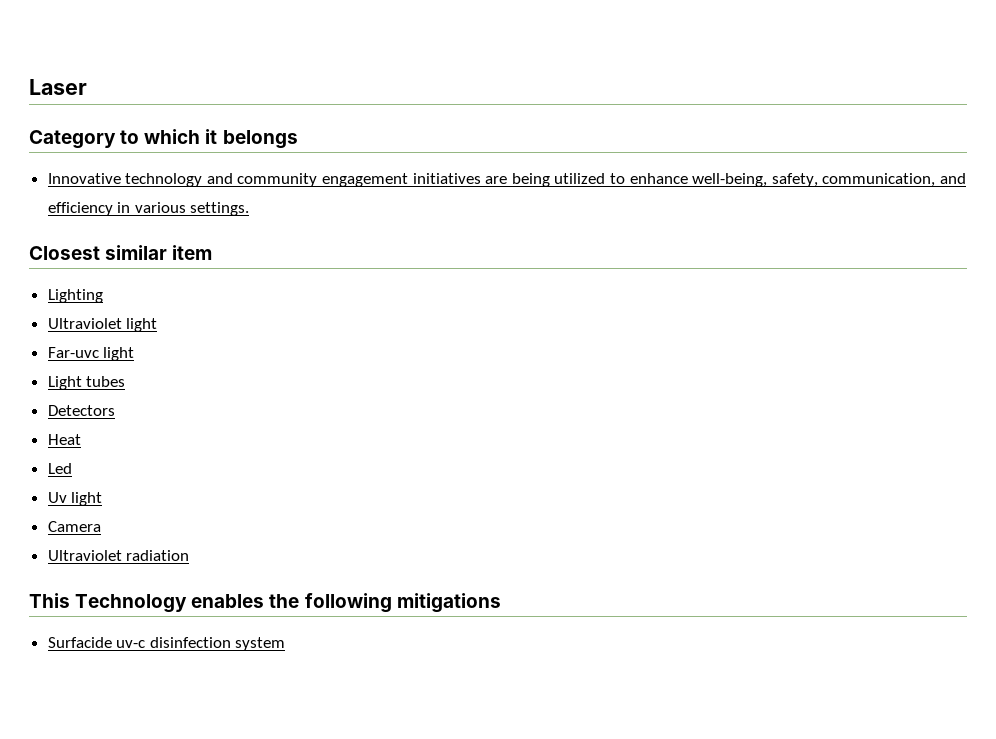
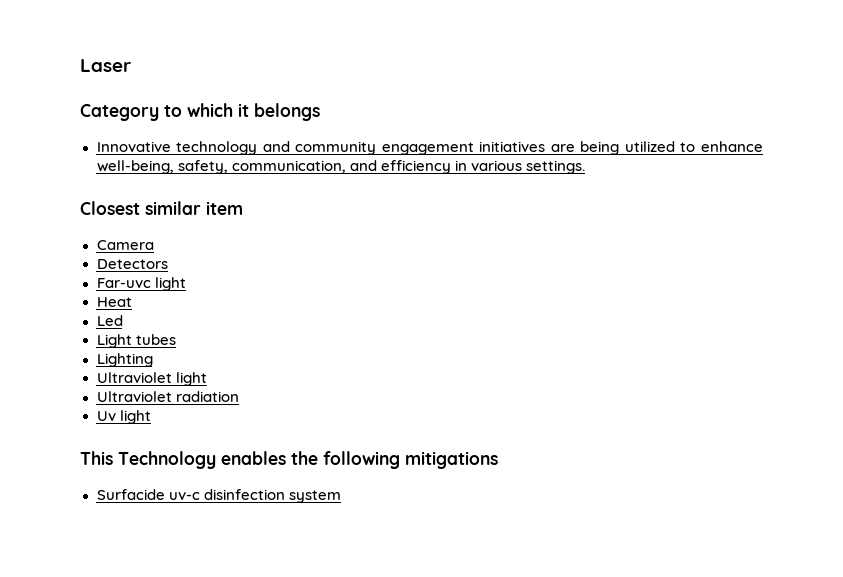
[47,289,103,303] [47,318,158,332] [47,347,135,361] [47,376,126,390] [47,405,115,416] [47,434,81,445] [47,463,72,474] Lighting // Ultraviolet light // Far-uvc light // Light tubes // Detectors // Heat // Led -> [96,240,154,250] [96,259,168,269] [96,277,186,291] [96,297,132,307] [96,315,123,326] [96,334,176,348] [96,353,153,367] [96,372,207,386] [96,391,239,402] Camera // Detectors // Far-uvc light // Heat // Led // Light tubes // Lighting // Ultraviolet light // Ultraviolet radiation
[47,521,101,532] [47,550,190,561] // Camera // Ultraviolet radiation -> (151, 417) none

